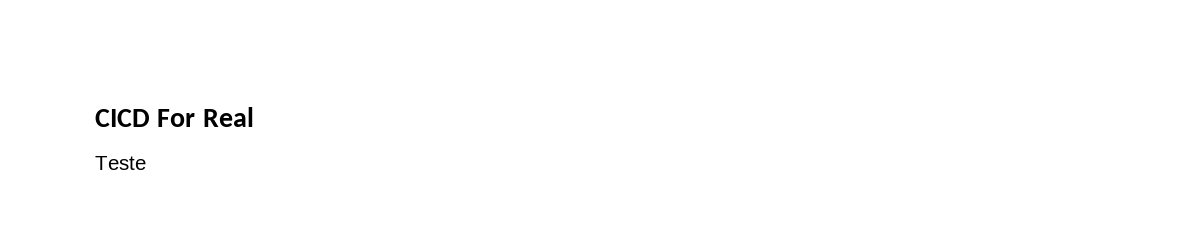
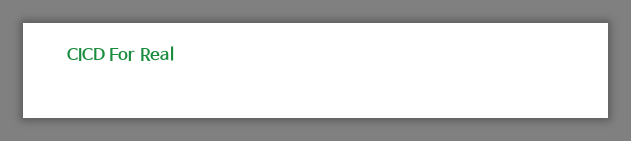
[95,156,146,170] // Teste -> (174, 53) none

